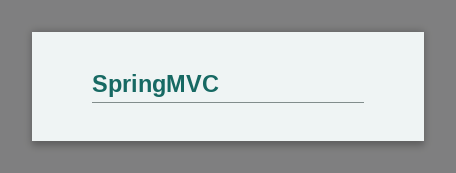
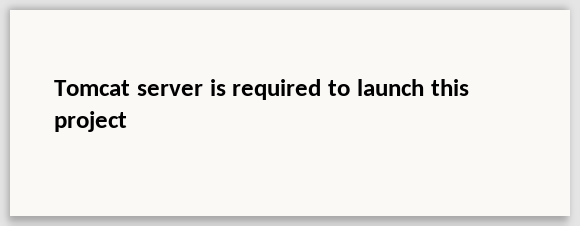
[92,74,219,97] SpringMVC -> [54,79,469,100] [54,111,127,132] Tomcat server is required to launch this project

